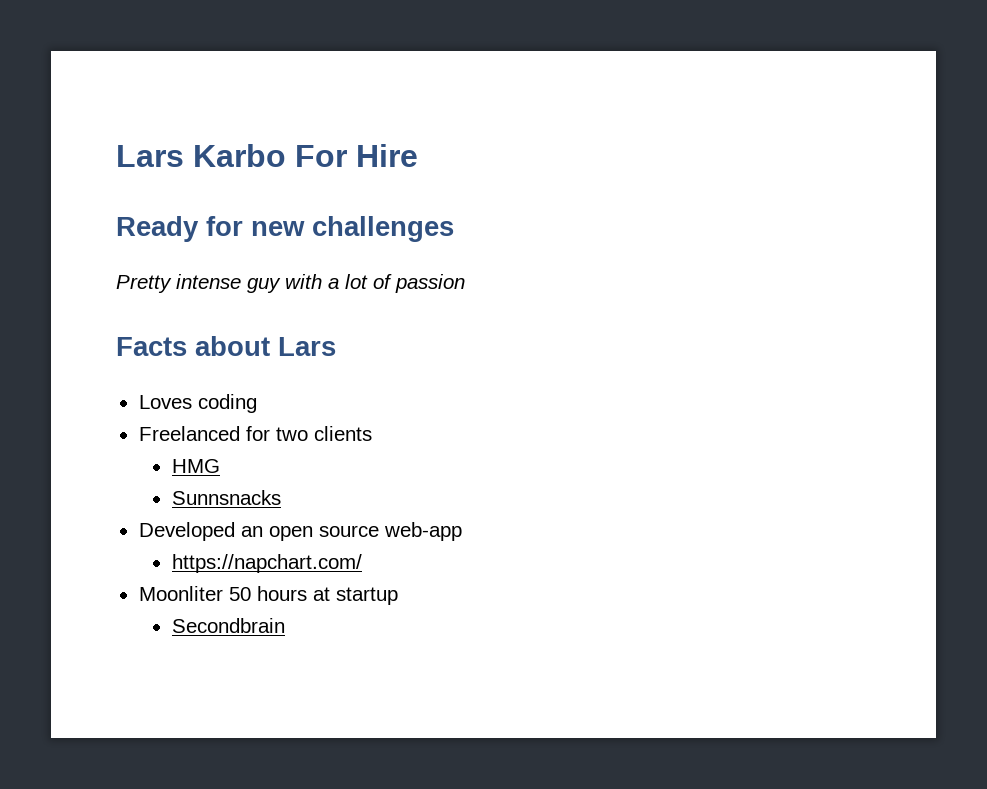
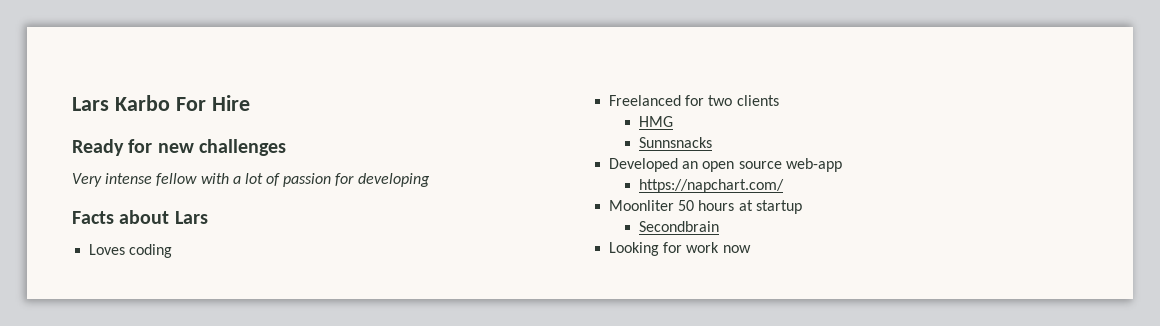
[116,274,281,293] Pretty intense guy -> [72,173,198,187] Very intense fellow
(465, 283) none -> [335,173,430,187] for developing
(285, 625) none -> [609,242,751,256] // Looking for work now

